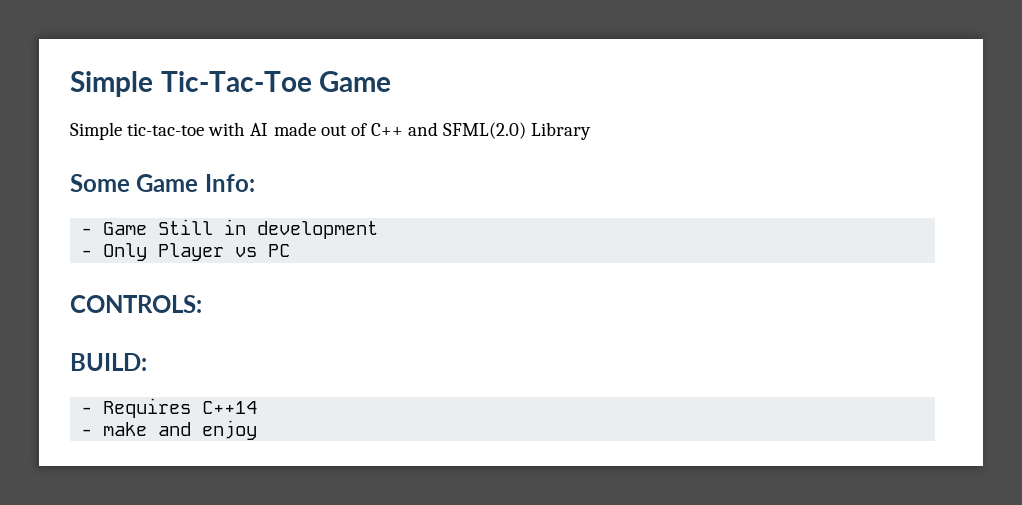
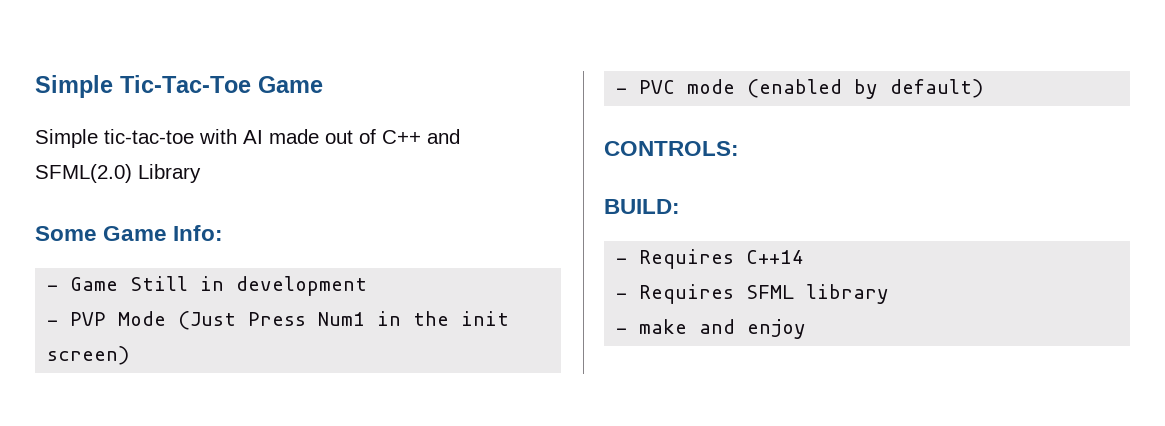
[103,243,291,261] Only Player vs PC -> [70,311,510,330] [47,346,130,365] [616,79,984,99] PVP Mode (Just Press Num1 in the init screen) // - PVC mode (enabled by default)
(258, 407) none -> [616,284,890,304] // - Requires SFML library

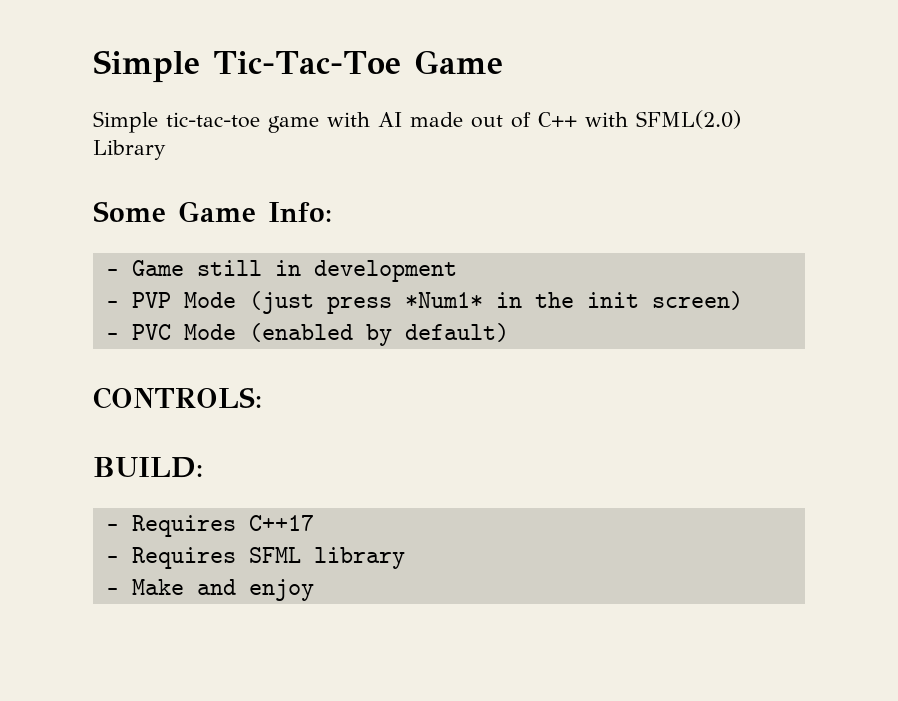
(194, 136) none -> [268,116,319,133] game
[427,129,460,144] and -> [585,112,628,127] with
[130,276,189,291] Still -> [196,260,262,276] still
[178,311,366,330] (Just Press Num1 -> [248,291,483,314] (just press *Num1*
[687,79,736,94] mode -> [183,324,236,340] Mode
[746,250,805,264] C++14 -> [248,515,314,531] C++17
[639,319,688,334] make -> [131,579,184,595] Make

